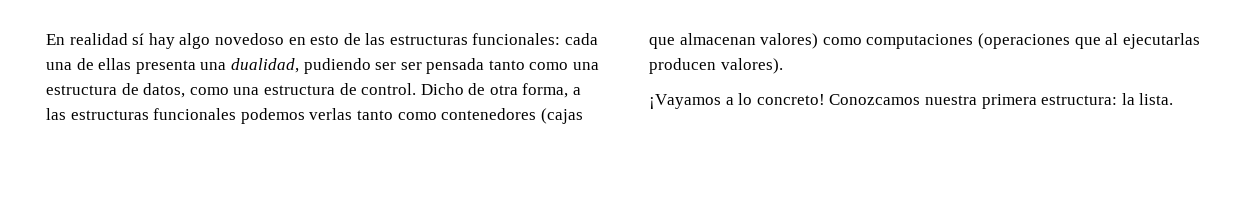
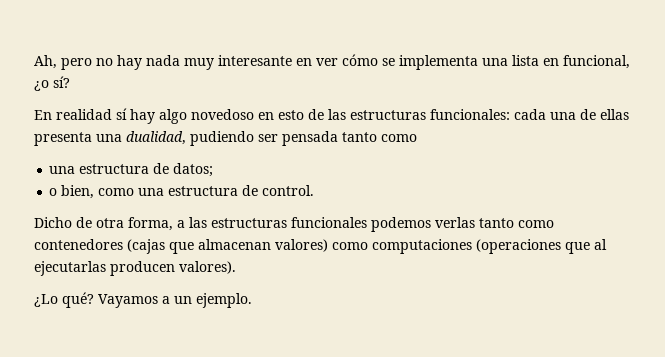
(46, 39) none -> [34,54,630,70] [34,76,70,91] Ah, pero no hay nada muy interesante en ver cómo se implementa una lista en funcional, ¿o sí? //
[400,62,422,70] ser -> (278, 138) none
[573,62,600,70] [46,83,186,98] una estructura de datos, -> [49,163,214,177] [49,185,95,199] // una estructura de datos; // o bien,
(417, 89) none -> (315, 190) //
[649,93,1174,109] ¡Vayamos a lo concreto! Conozcamos nuestra primera estructura: la lista. -> [34,292,252,308] ¿Lo qué? Vayamos a un ejemplo.

